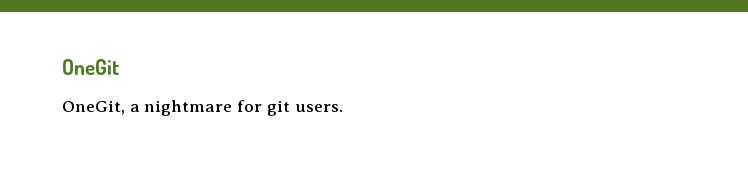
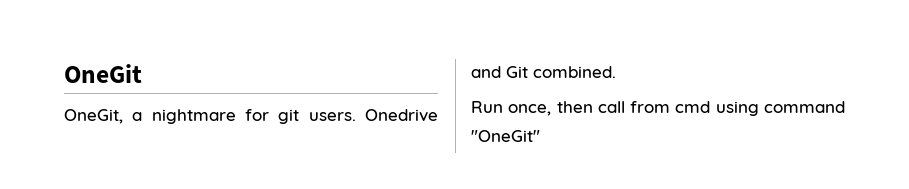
(343, 108) none -> [365,109,438,122] [471,66,616,78] [471,101,845,116] [471,130,540,142] Onedrive and Git combined. // Run once, then call from cmd using command "OneGit"

